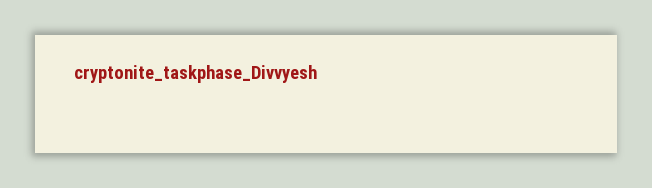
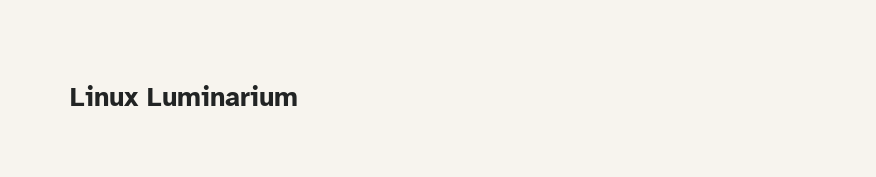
[74,65,317,83] cryptonite_taskphase_Divvyesh -> [70,85,298,106] Linux Luminarium

